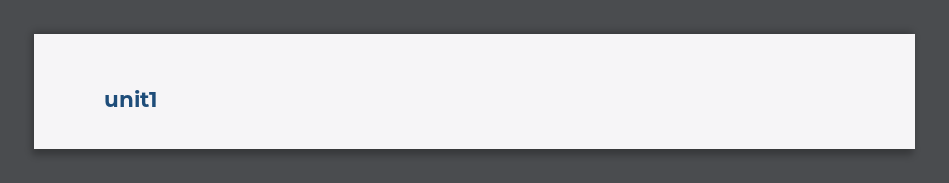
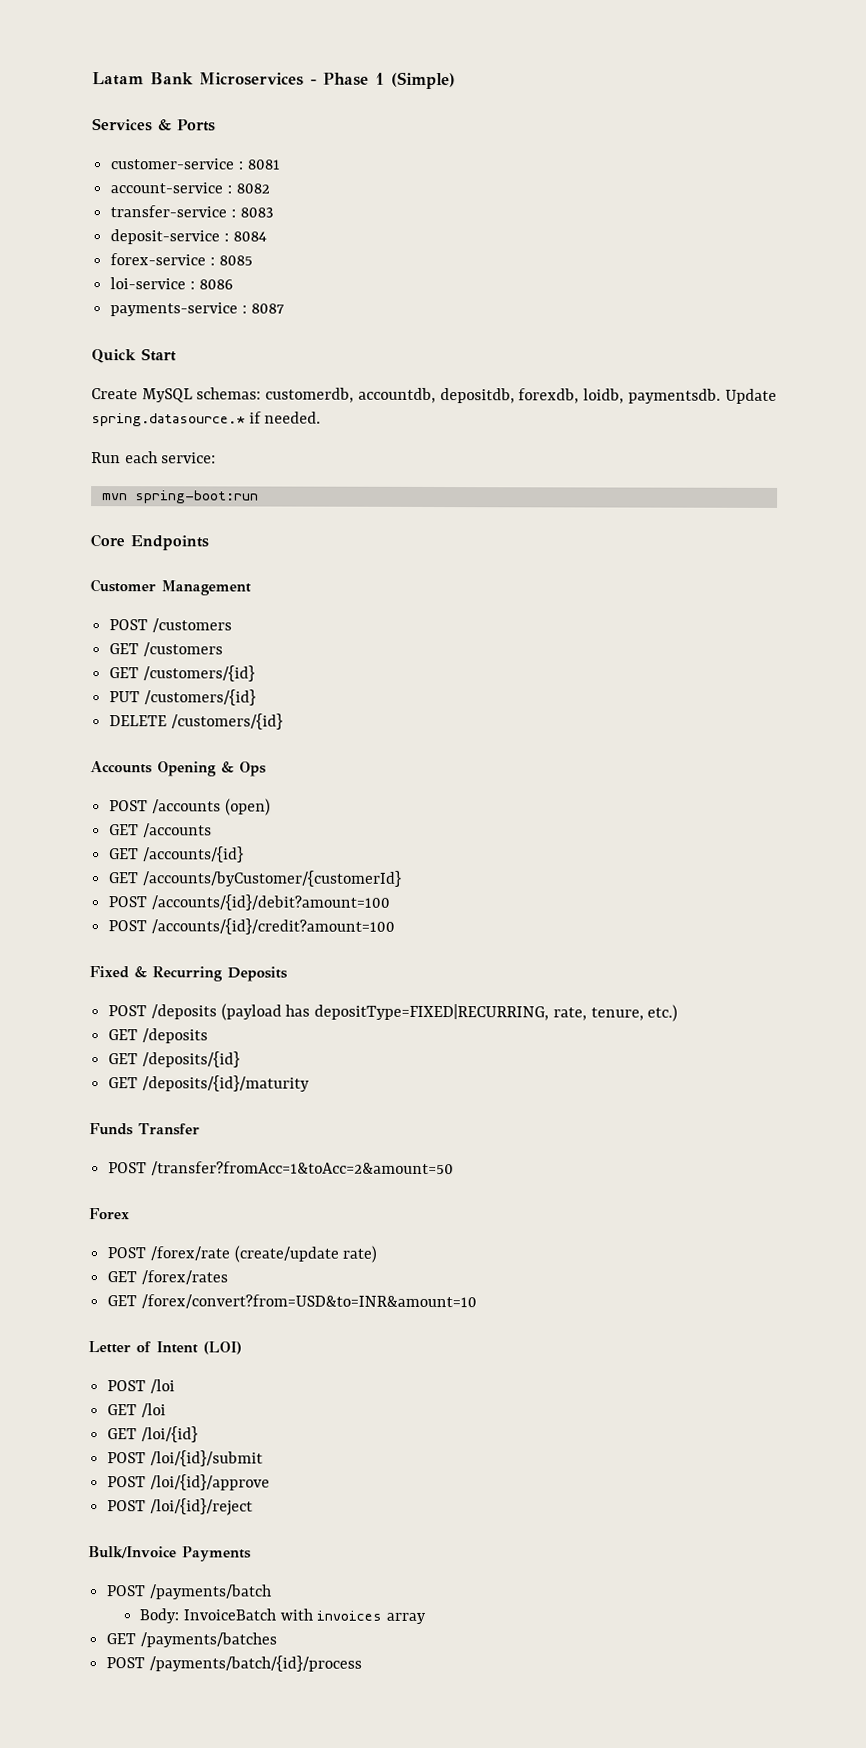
[104,90,157,107] unit1 -> [92,71,456,90] [92,118,216,132] [110,158,280,170] [110,182,270,194] [110,205,274,218] [110,229,267,245] [110,253,253,266] [110,277,233,290] [110,302,285,317] [91,348,177,364] [91,387,777,404] [91,411,322,427] [91,451,217,464] [101,490,259,504] [90,534,209,551] [90,579,251,596] [109,618,232,633] [109,642,223,657] [109,665,255,682] [109,689,256,706] [109,713,283,730] [90,761,267,777] [109,798,271,816] [109,823,212,838] [109,846,244,863] [108,870,402,887] [108,894,390,911] [108,918,395,935] [89,966,288,982] [108,1003,679,1022] [108,1028,208,1044] [108,1051,240,1068] [108,1075,310,1092] [89,1123,200,1136] [108,1161,454,1177] [89,1208,130,1220] [107,1245,378,1263] [107,1270,228,1285] [107,1294,477,1310] [88,1341,242,1355] [107,1379,175,1394] [107,1403,166,1418] [107,1426,198,1443] [107,1450,263,1467] [107,1474,270,1491] [107,1498,253,1516] [88,1546,252,1562] [106,1584,272,1600] [139,1608,427,1624] [106,1632,277,1648] [106,1655,362,1672] Latam Bank Microservices - Phase 1 (Simple) // Services & Ports // customer-service : 8081 // account-service : 8082 // transfer-service : 8083 // deposit-service : 8084 // forex-service : 8085 // loi-service : 8086 // payments-service : 8087 // Quick Start // Create MySQL schemas: customerdb, accountdb, depositdb, forexdb, loidb, paymentsdb. Update spring.datasource.* if needed. // Run each service: // mvn spring-boot:run // Core Endpoints // Customer Management // POST /customers // GET /customers // GET /customers/{id} // PUT /customers/{id} // DELETE /customers/{id} // Accounts Opening & Ops // POST /accounts (open) // GET /accounts // GET /accounts/{id} // GET /accounts/byCustomer/{customerId} // POST /accounts/{id}/debit?amount=100 // POST /accounts/{id}/credit?amount=100 // Fixed & Recurring Deposits // POST /deposits (payload has depositType=FIXED|RECURRING, rate, tenure, etc.) // GET /deposits // GET /deposits/{id} // GET /deposits/{id}/maturity // Funds Transfer // POST /transfer?fromAcc=1&toAcc=2&amount=50 // Forex // POST /forex/rate (create/update rate) // GET /forex/rates // GET /forex/convert?from=USD&to=INR&amount=10 // Letter of Intent (LOI) // POST /loi // GET /loi // GET /loi/{id} // POST /loi/{id}/submit // POST /loi/{id}/approve // POST /loi/{id}/reject // Bulk/Invoice Payments // POST /payments/batch // Body: InvoiceBatch with invoices array // GET /payments/batches // POST /payments/batch/{id}/process

